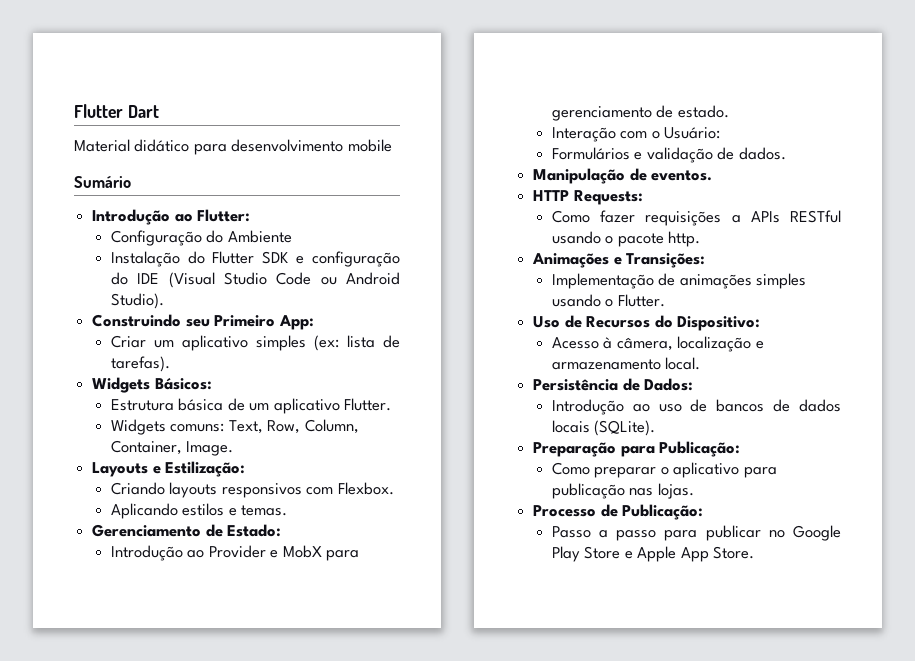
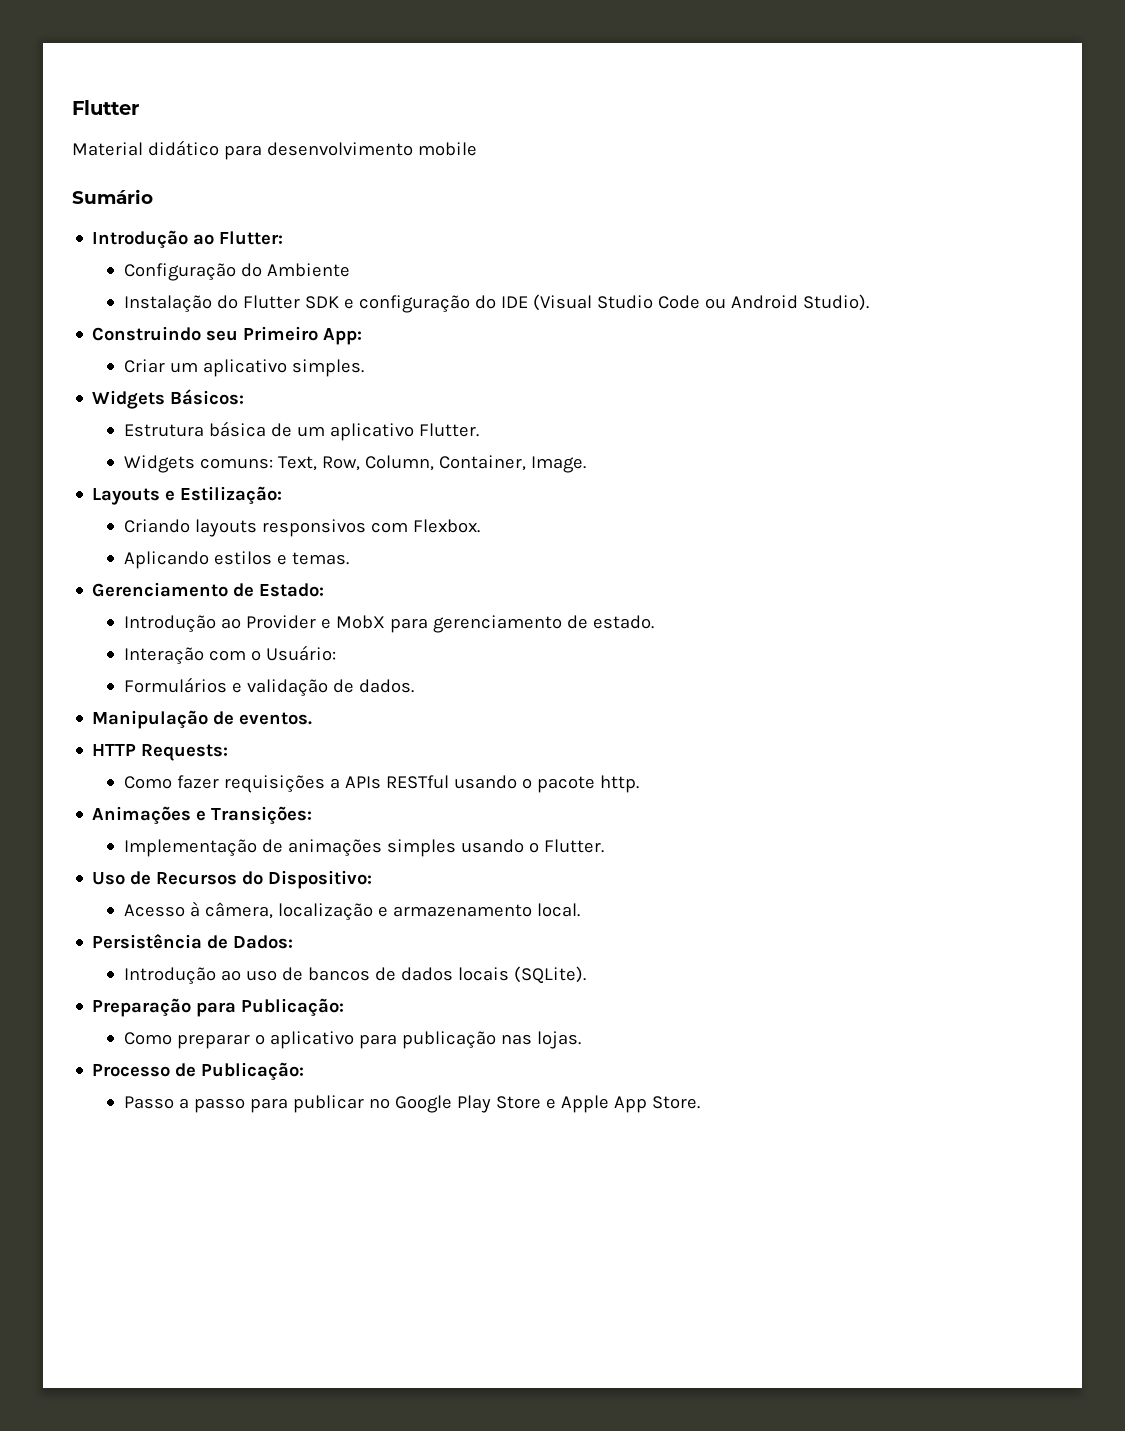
[74,104,159,118] Flutter Dart -> [72,100,139,115] Flutter
[255,335,400,351] [110,356,170,372] simples (ex: lista de tarefas). -> [291,359,364,377] simples.

